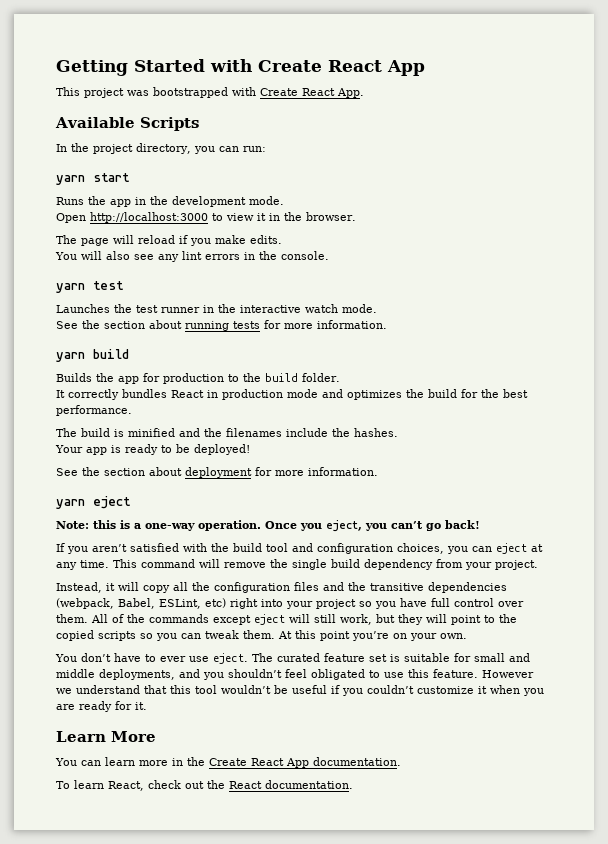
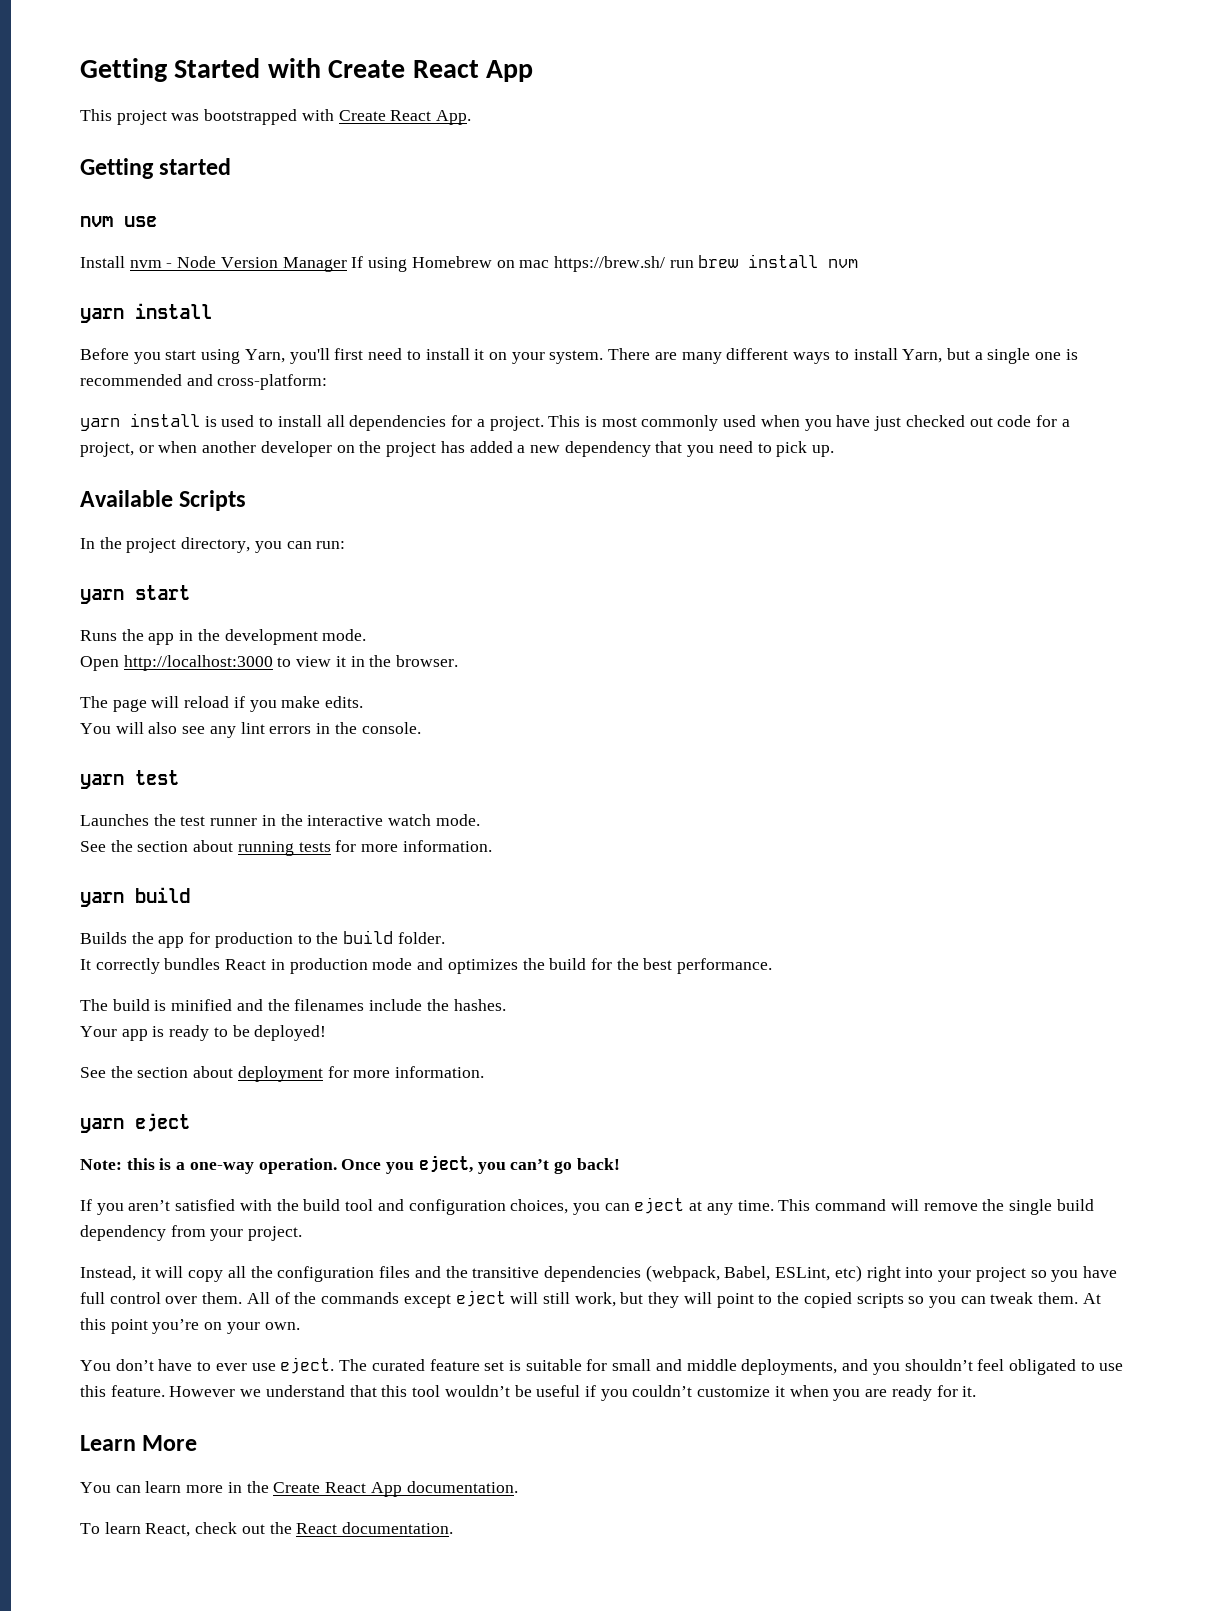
(364, 93) none -> [80,158,232,179] [80,216,157,227] [80,254,859,272] [80,303,212,323] [80,348,1078,364] [80,374,328,390] [80,413,1070,431] [80,441,835,457] // Getting started // nvm use // Install nvm - Node Version Manager If using Homebrew on mac https://brew.sh/ run brew install nvm // yarn install // Before you start using Yarn, you'll first need to install it on your system. There are many different ways to install Yarn, but a single one is recommended and cross-platform: // yarn install is used to install all dependencies for a project. This is most commonly used when you have just checked out code for a project, or when another developer on the project has added a new dependency that you need to pick up.

